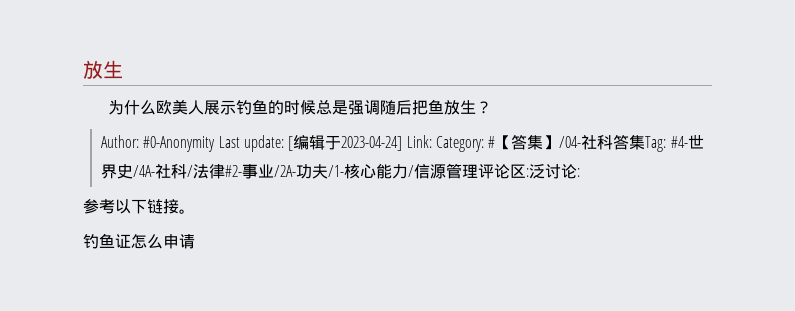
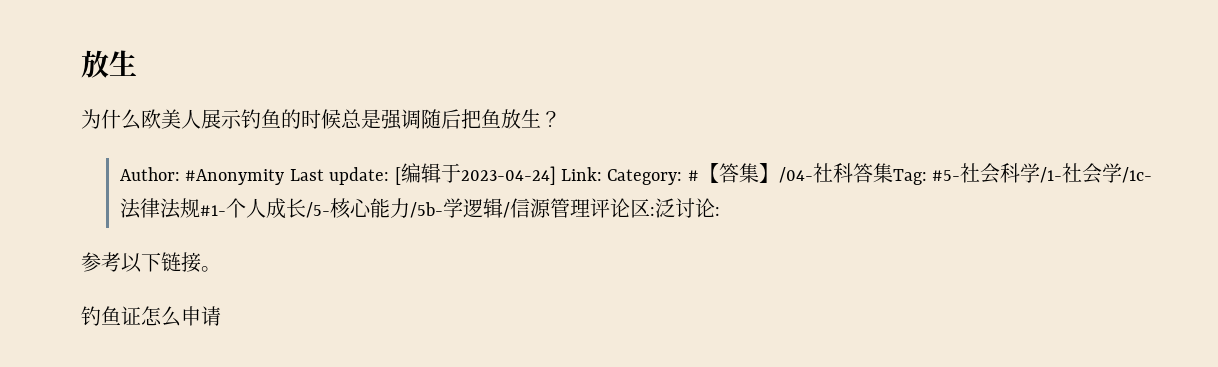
[143,136,216,152] #0-Anonymity -> [185,169,285,185] #Anonymity
[670,135,704,149] [101,164,409,179] #4-世界史/4A-社科/法律#2-事业/2A-功夫/1-核心能力 -> [932,163,1153,184] [120,198,504,219] #5-社会科学/1-社会学/1c-法律法规#1-个人成长/5-核心能力/5b-学逻辑

